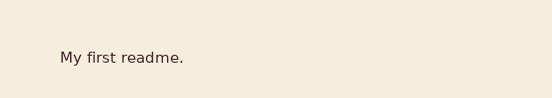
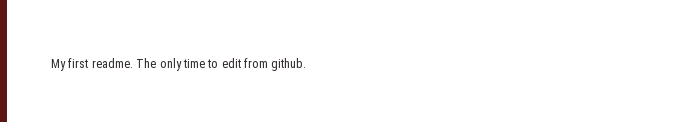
(184, 57) none -> [136,58,307,71] The only time to edit from github.

